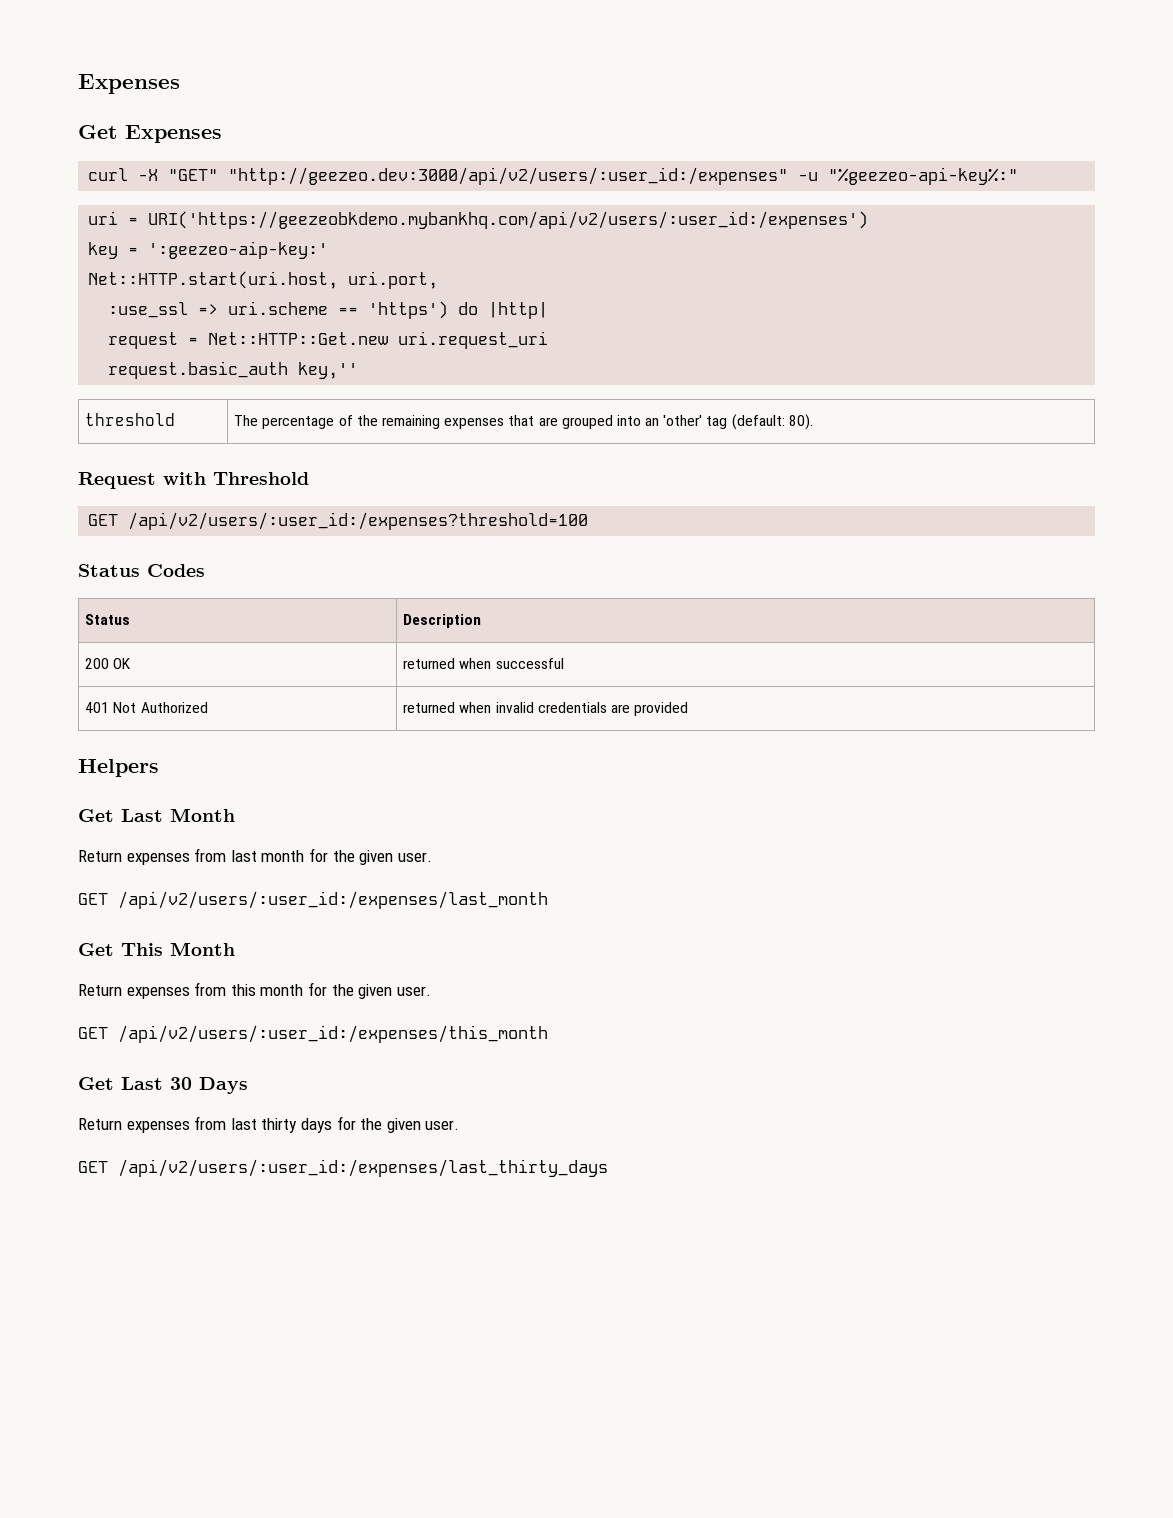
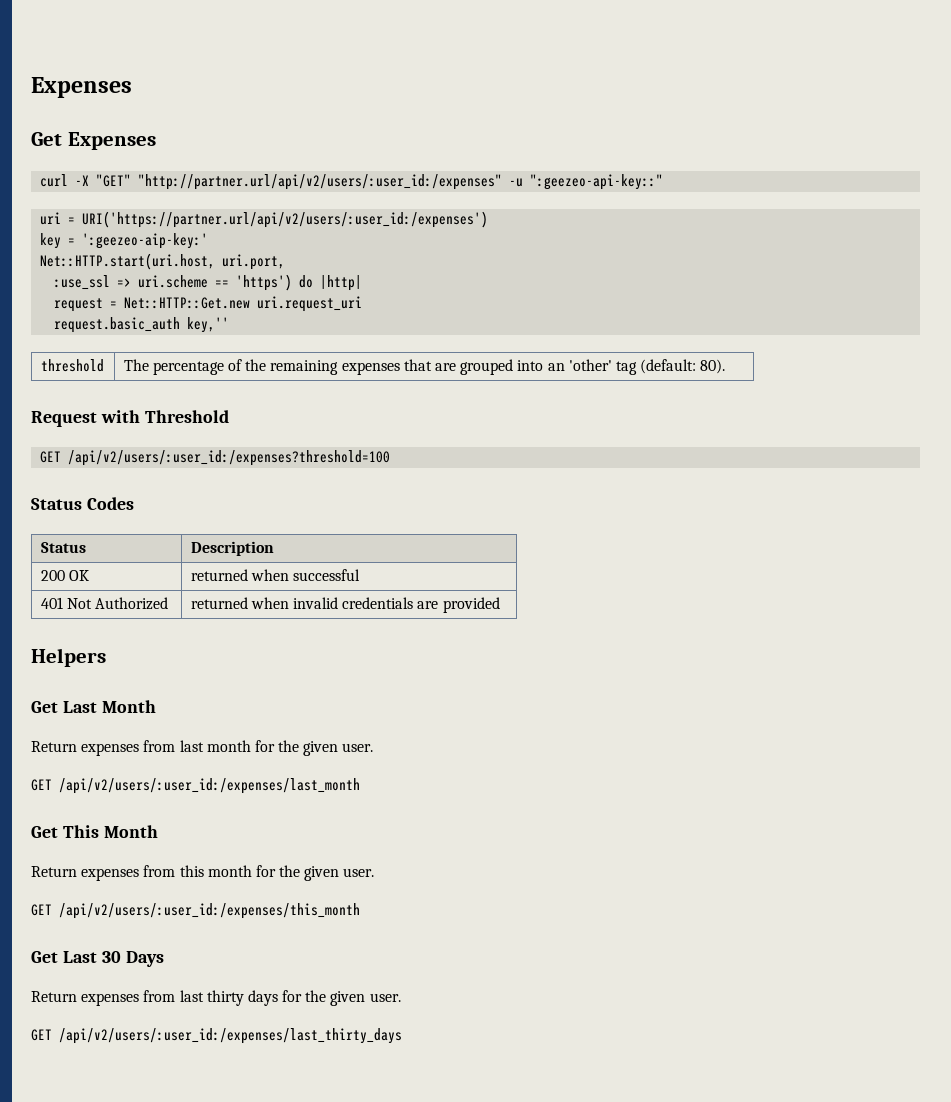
[228,167,1019,185] "http://geezeo.dev:3000/api/v2/users/:user_id:/expenses" -u "%geezeo-api-key%:" -> [138,174,664,190] "http://partner.url/api/v2/users/:user_id:/expenses" -u ":geezeo-api-key::"
[148,211,869,229] URI('https://geezeobkdemo.mybankhq.com/api/v2/users/:user_id:/expenses') -> [82,211,489,228] URI('https://partner.url/api/v2/users/:user_id:/expenses')

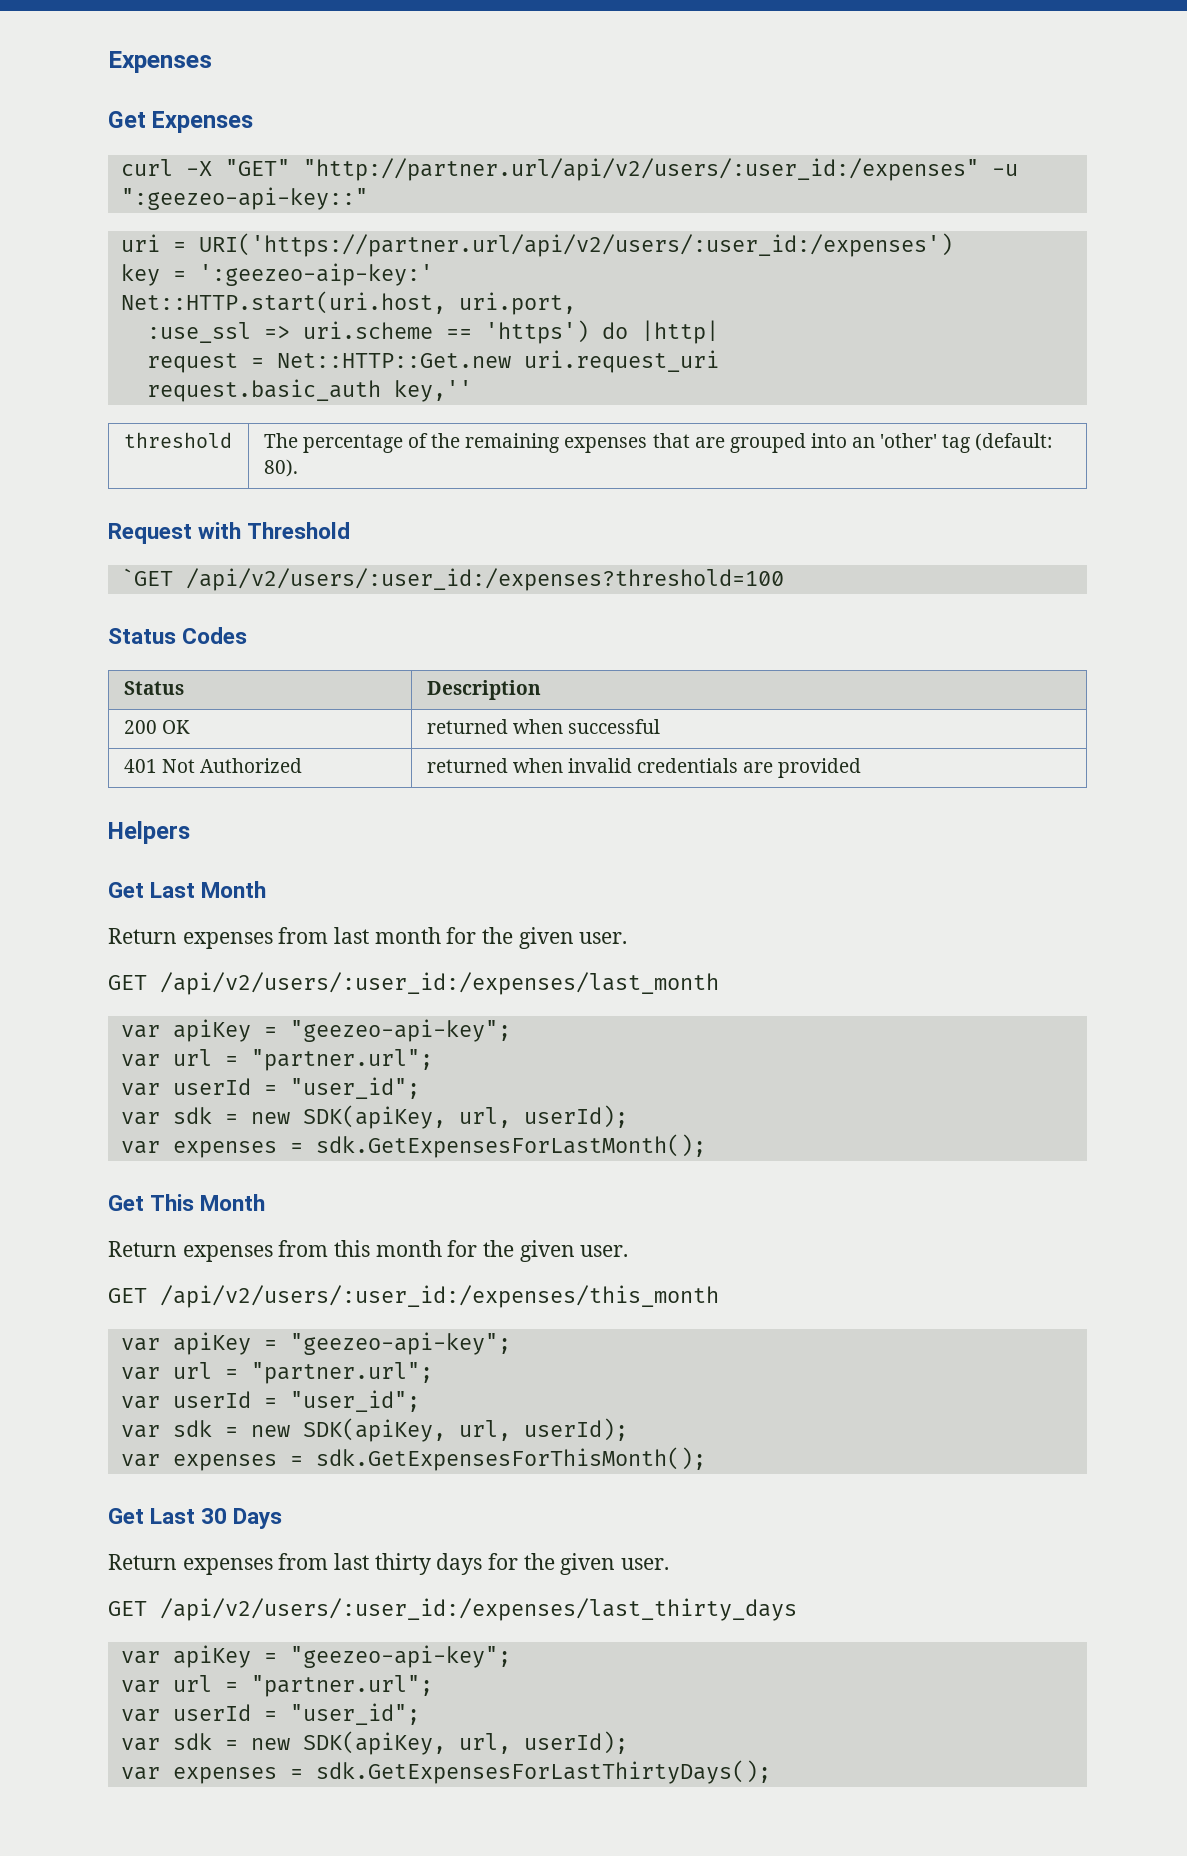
[40,451,62,463] GET -> [120,568,173,586] `GET
(360, 786) none -> [120,1019,511,1042] [120,1049,433,1071] [120,1077,420,1099] [120,1105,628,1129] [120,1134,706,1158] // var apiKey = "geezeo-api-key"; // var url = "partner.url"; // var userId = "user_id"; // var sdk = new SDK(apiKey, url, userId); // var expenses = sdk.GetExpensesForLastMonth();
(360, 911) none -> [120,1332,511,1355] [120,1362,433,1384] [120,1390,420,1412] [120,1418,628,1442] [120,1447,706,1471] // var apiKey = "geezeo-api-key"; // var url = "partner.url"; // var userId = "user_id"; // var sdk = new SDK(apiKey, url, userId); // var expenses = sdk.GetExpensesForThisMonth();
(402, 1036) none -> [120,1645,511,1668] [120,1675,433,1697] [120,1703,420,1725] [120,1731,628,1755] [120,1760,771,1784] // var apiKey = "geezeo-api-key"; // var url = "partner.url"; // var userId = "user_id"; // var sdk = new SDK(apiKey, url, userId); // var expenses = sdk.GetExpensesForLastThirtyDays();

